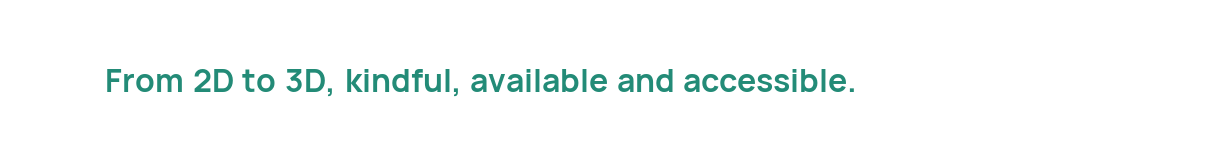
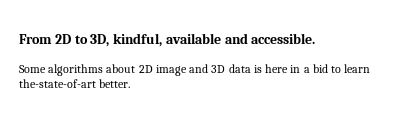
(858, 80) none -> [19,64,371,76] [19,79,131,88] // Some algorithms about 2D image and 3D data is here in a bid to learn the-state-of-art better.

